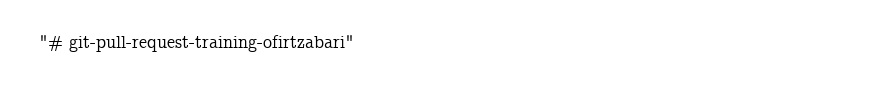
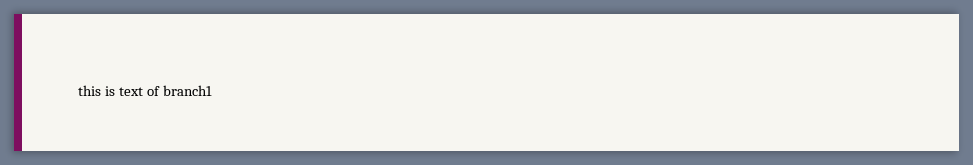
[39,35,354,52] "# git-pull-request-training-ofirtzabari" -> [78,85,212,96] this is text of branch1

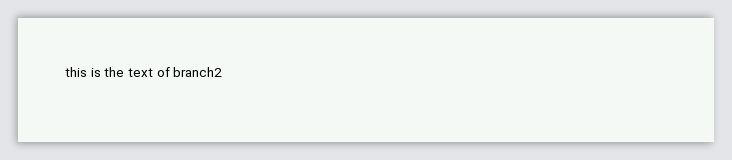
(115, 91) none -> [104,67,125,77] the
[162,85,212,96] branch1 -> [173,67,223,77] branch2

